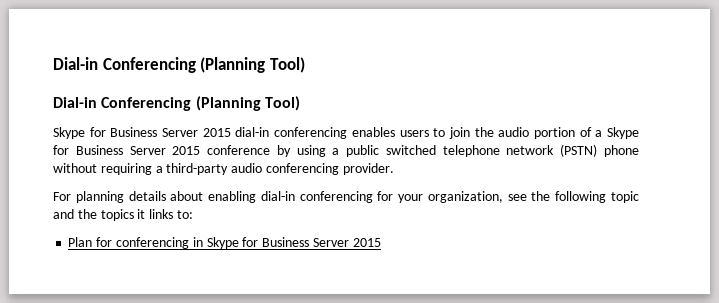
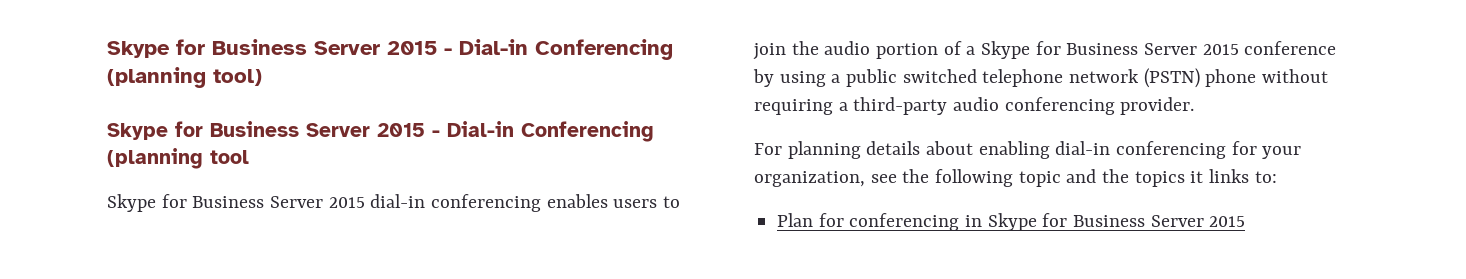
[53,57,305,73] [53,96,300,111] Dial-in Conferencing (Planning Tool) // Dial-in Conferencing (Planning Tool) -> [107,39,673,60] [107,67,262,88] [107,121,654,142] [107,148,249,169] Skype for Business Server 2015 - Dial-in Conferencing (planning tool) // Skype for Business Server 2015 - Dial-in Conferencing (planning tool

